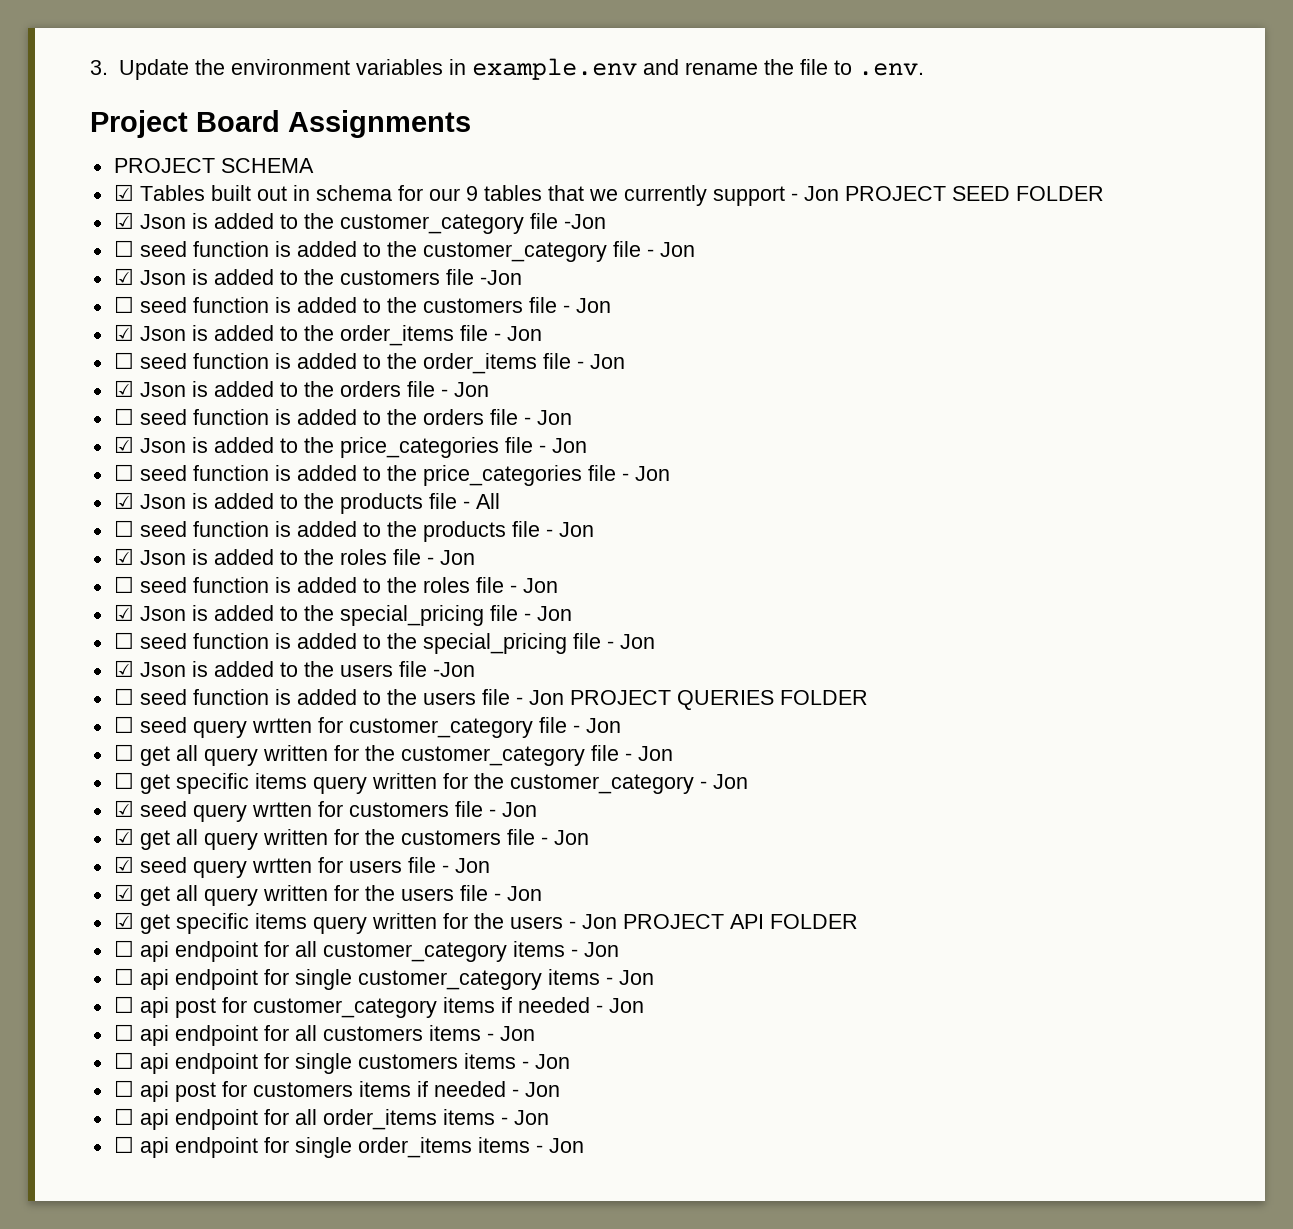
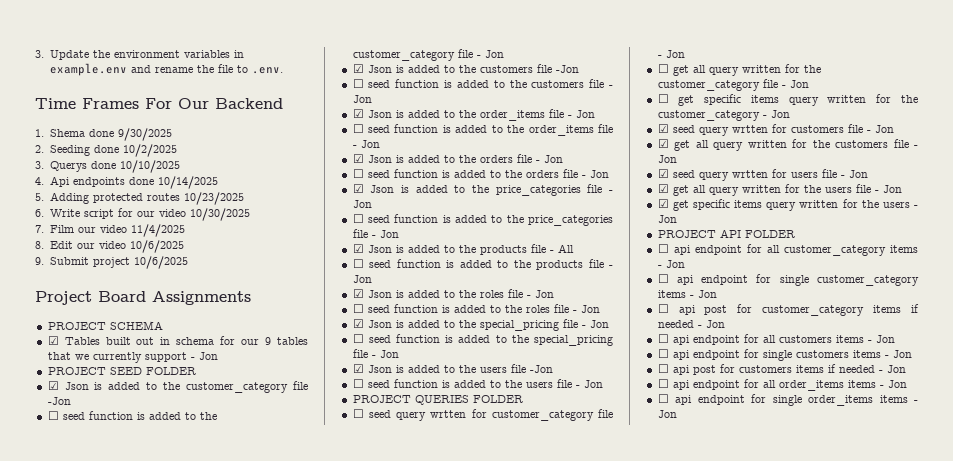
(924, 69) none -> [35,98,283,109] [35,128,172,141] [35,144,177,157] [35,160,180,173] [35,176,218,189] [35,192,244,205] [35,208,250,221] [35,224,185,237] [35,240,184,253] [35,256,188,269] // Time Frames For Our Backend // 1. Shema done 9/30/2025 // 2. Seeding done 10/2/2025 // 3. Querys done 10/10/2025 // 4. Api endpoints done 10/14/2025 // 5. Adding protected routes 10/23/2025 // 6. Write script for our video 10/30/2025 // 7. Film our video 11/4/2025 // 8. Edit our video 10/6/2025 // 9. Submit project 10/6/2025
(839, 193) none -> (218, 356) //
(564, 697) none -> (603, 384) //
(617, 921) none -> (677, 219) //

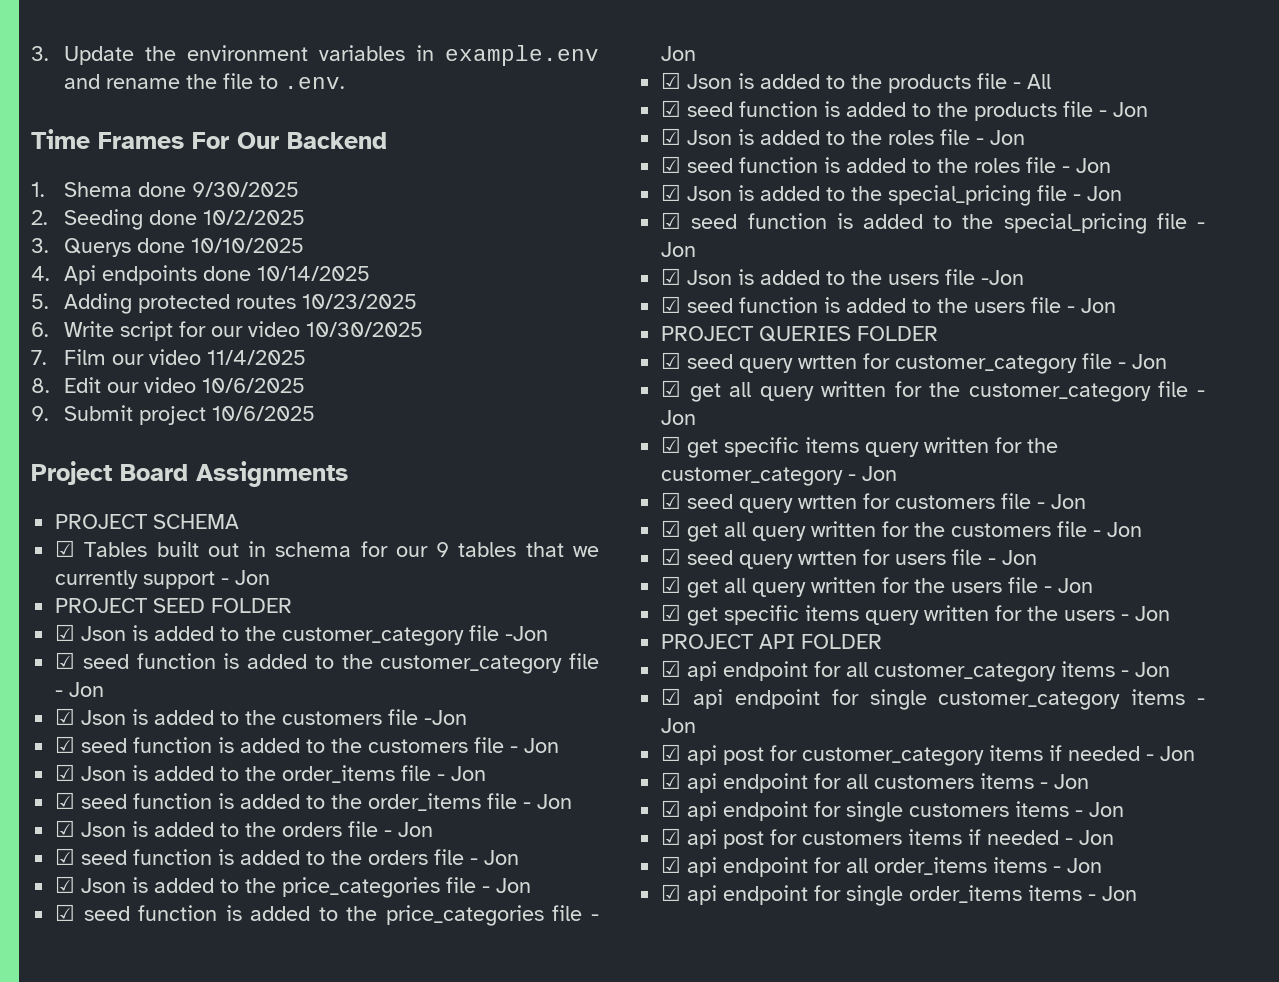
[47,411,59,420] ☐ -> [55,652,76,669] ☑
[352,79,364,88] ☐ -> [55,736,76,753] ☑
[352,124,364,133] ☐ -> [55,792,76,809] ☑
[352,169,364,178] ☐ -> [55,848,76,865] ☑
[352,214,364,223] ☐ -> [55,904,76,921] ☑
[352,259,364,268] ☐ -> [661,100,682,117] ☑
[352,304,364,313] ☐ -> [661,156,682,173] ☑
[352,334,364,343] ☐ -> [661,212,682,229] ☑
[352,379,364,388] ☐ -> [661,296,682,313] ☑
[352,409,364,418] ☐ -> [661,352,682,369] ☑
[657,64,669,73] ☐ -> [661,380,682,397] ☑
[657,94,669,103] ☐ -> [661,436,682,453] ☑
[657,244,669,253] ☐ -> [661,660,682,677] ☑
[657,274,669,283] ☐ -> [661,688,682,705] ☑
[657,304,669,313] ☐ -> [661,744,682,761] ☑
[657,334,669,343] ☐ -> [661,772,682,789] ☑
[657,349,669,358] ☐ -> [661,800,682,817] ☑
[657,364,669,373] ☐ -> [661,828,682,845] ☑
[657,379,669,388] ☐ -> [661,856,682,873] ☑
[657,394,669,403] ☐ -> [661,884,682,901] ☑

